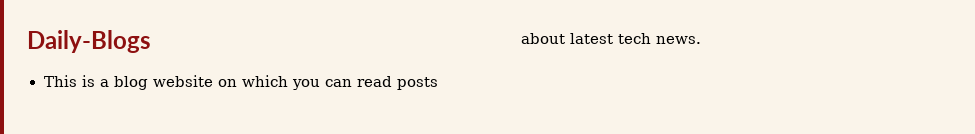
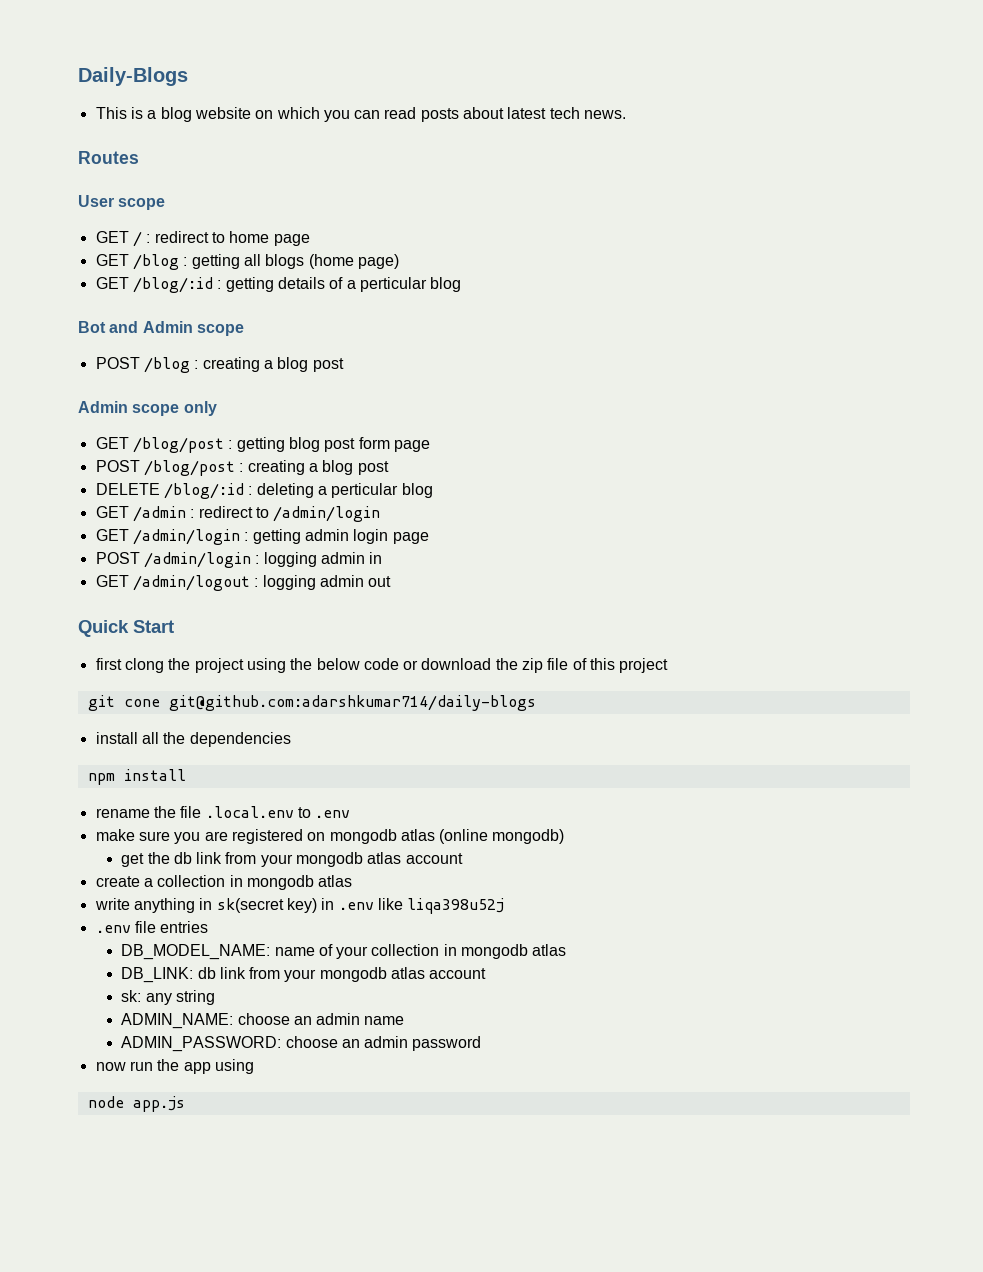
(701, 40) none -> [78,151,139,164] [78,195,166,210] [95,231,310,247] [95,254,399,270] [95,277,462,293] [78,321,244,336] [95,357,344,373] [78,401,217,416] [95,437,430,453] [95,460,389,476] [95,483,433,499] [95,506,381,522] [95,529,429,545] [95,552,383,568] [95,575,392,591] [78,620,174,637] [95,658,669,673] [87,695,536,711] [95,732,291,747] [87,769,186,785] [95,806,351,818] [95,829,565,844] [121,852,463,867] [95,875,353,890] [94,898,505,914] [95,921,209,933] [121,944,567,960] [121,967,487,983] [121,990,215,1005] [121,1013,405,1029] [121,1036,482,1052] [95,1059,254,1074] [87,1096,185,1112] // Routes // User scope // GET / : redirect to home page // GET /blog : getting all blogs (home page) // GET /blog/:id : getting details of a perticular blog // Bot and Admin scope // POST /blog : creating a blog post // Admin scope only // GET /blog/post : getting blog post form page // POST /blog/post : creating a blog post // DELETE /blog/:id : deleting a perticular blog // GET /admin : redirect to /admin/login // GET /admin/login : getting admin login page // POST /admin/login : logging admin in // GET /admin/logout : logging admin out // Quick Start // first clong the project using the below code or download the zip file of this project // git cone git@github.com:adarshkumar714/daily-blogs // install all the dependencies // npm install // rename the file .local.env to .env // make sure you are registered on mongodb atlas (online mongodb) // get the db link from your mongodb atlas account // create a collection in mongodb atlas // write anything in sk(secret key) in .env like liqa398u52j // .env file entries // DB_MODEL_NAME: name of your collection in mongodb atlas // DB_LINK: db link from your mongodb atlas account // sk: any string // ADMIN_NAME: choose an admin name // ADMIN_PASSWORD: choose an admin password // now run the app using // node app.js

